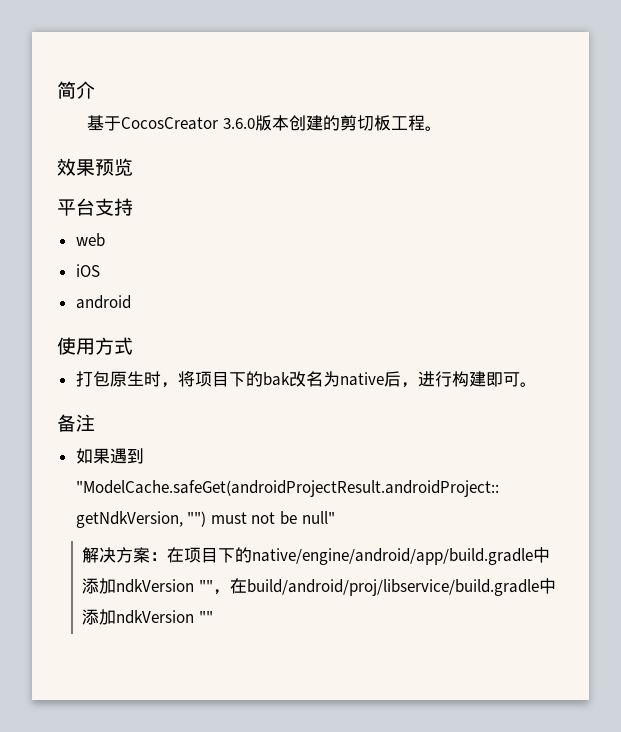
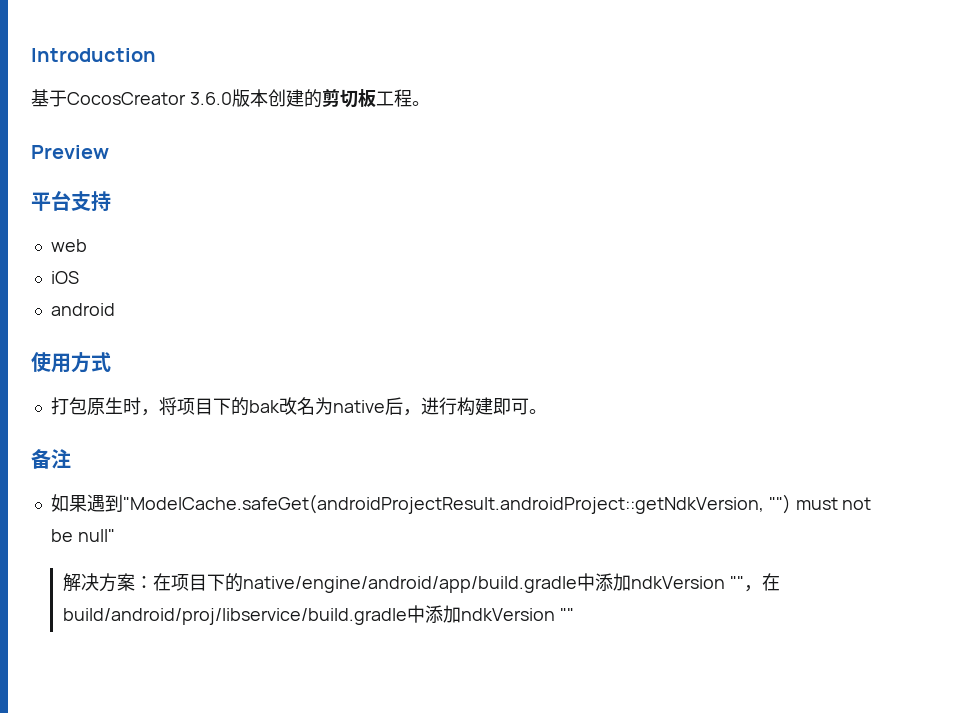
[57,81,95,99] 简介 -> [31,48,156,62] Introduction
[57,158,133,176] 效果预览 -> [31,145,109,159] Preview

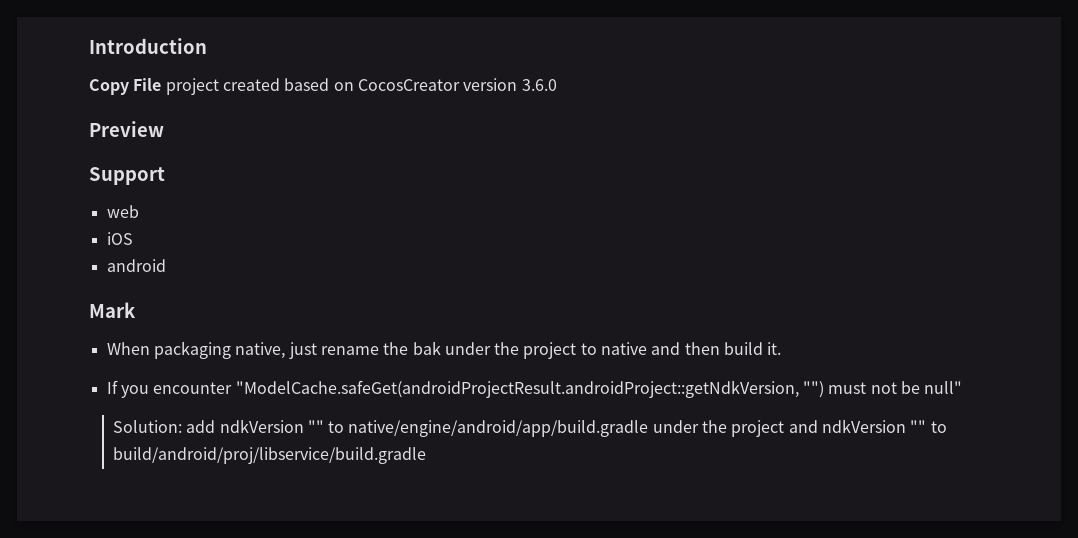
[31,89,430,108] 基于CocosCreator 3.6.0版本创建的剪切板工程。 -> [89,78,557,95] Copy File project created based on CocosCreator version 3.6.0
[31,191,111,212] 平台支持 -> [89,167,165,185] Support
[31,352,111,373] [50,397,547,416] [31,449,71,469] [50,494,123,512] 使用方式 // 打包原生时，将项目下的bak改名为native后，进行构建即可。 // 备注 // 如果遇到 -> [89,302,136,318] [106,341,782,359] [106,380,233,398] Mark // When packaging native, just rename the bak under the project to native and then build it. // If you encounter
[62,573,780,593] [62,605,574,625] 解决方案：在项目下的native/engine/android/app/build.gradle中添加ndkVersion ""，在build/android/proj/libservice/build.gradle中添加ndkVersion "" -> [112,419,947,437] [112,447,426,464] Solution: add ndkVersion "" to native/engine/android/app/build.gradle under the project and ndkVersion "" to build/android/proj/libservice/build.gradle

